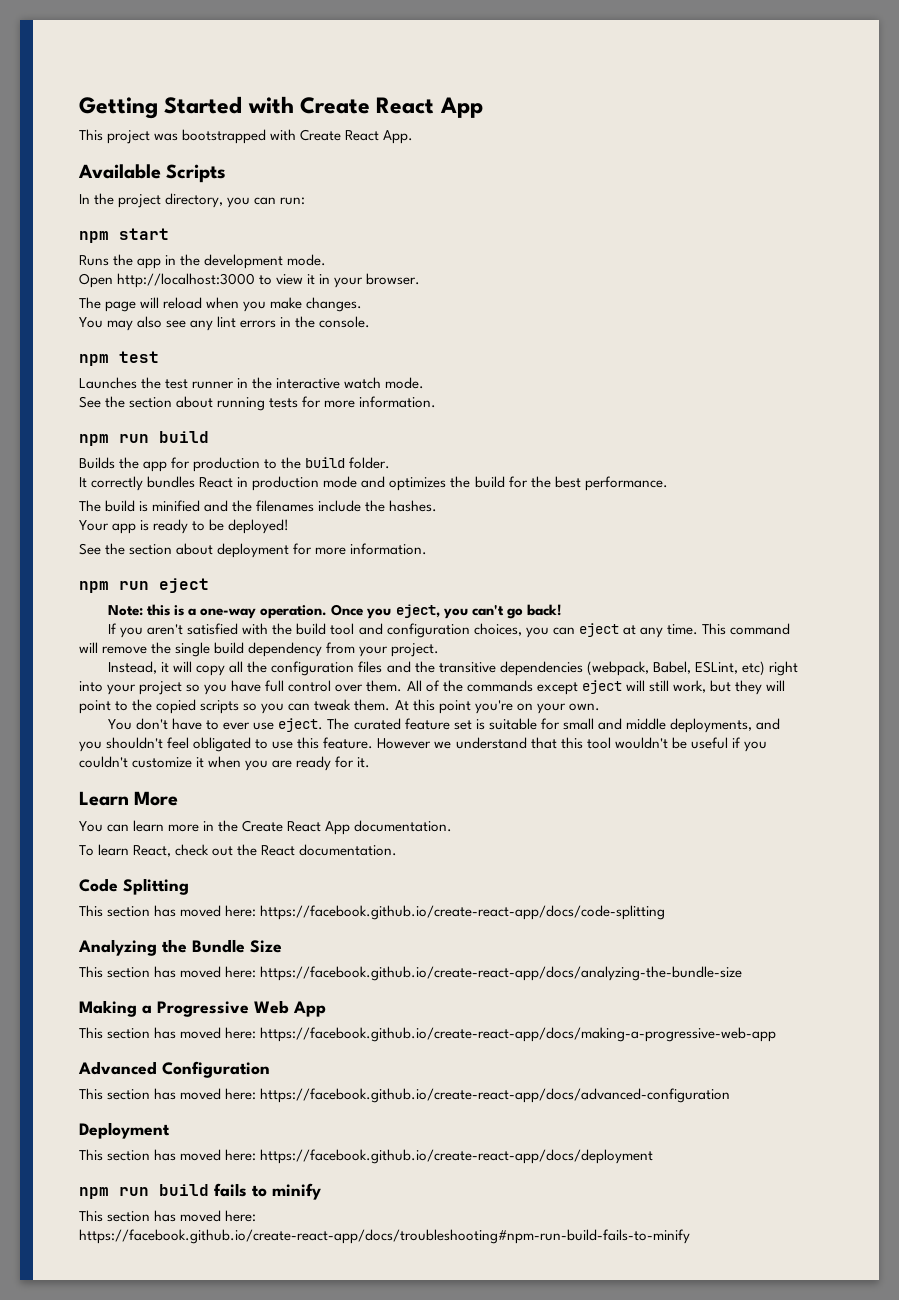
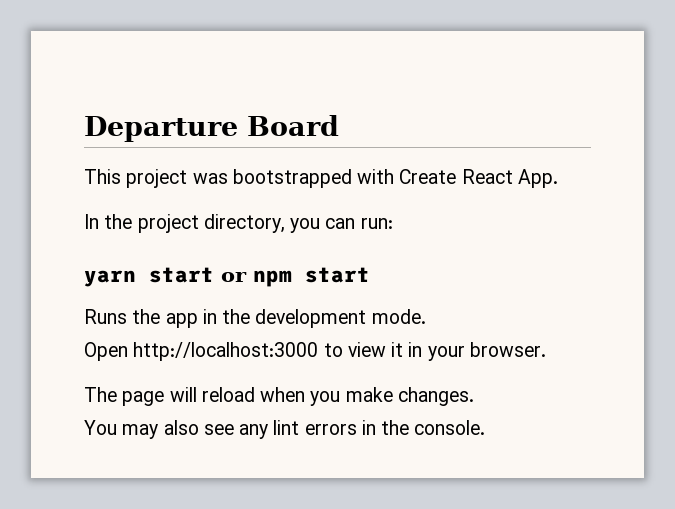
[79,96,483,119] Getting Started with Create React App -> [84,115,339,142] Departure Board
[78,164,227,183] // Available Scripts -> (558, 178) none
(306, 201) none -> [84,267,247,287] yarn start or
[79,351,159,366] [79,377,425,389] [79,396,437,411] [79,431,209,446] [79,457,391,472] [79,476,668,491] [79,500,438,512] [79,519,290,534] [79,543,428,558] [79,578,209,593] [108,604,562,619] [108,623,790,638] [79,642,440,657] [108,661,798,676] [79,680,786,695] [79,699,600,714] [108,718,780,733] [79,737,767,752] [79,756,371,771] [79,791,179,806] [79,820,453,835] [79,844,398,857] [79,878,189,895] [79,905,666,920] [78,939,282,956] [79,966,743,981] [79,1000,326,1017] [79,1027,777,1042] [78,1061,270,1078] [79,1088,731,1103] [79,1122,170,1139] [79,1149,654,1164] [79,1183,321,1200] [79,1210,257,1222] [79,1229,690,1244] // npm test // Launches the test runner in the interactive watch mode. // See the section about running tests for more information. // npm run build // Builds the app for production to the build folder. // It correctly bundles React in production mode and optimizes the build for the best performance. // The build is minified and the filenames include the hashes. // Your app is ready to be deployed! // See the section about deployment for more information. // npm run eject // Note: this is a one-way operation. Once you eject, you can't go back! // If you aren't satisfied with the build tool and configuration choices, you can eject at any time. This command will remove the single build dependency from your project. // Instead, it will copy all the configuration files and the transitive dependencies (webpack, Babel, ESLint, etc) right into your project so you have full control over them. All of the commands except eject will still work, but they will point to the copied scripts so you can tweak them. At this point you're on your own. // You don't have to ever use eject. The curated feature set is suitable for small and middle deployments, and you shouldn't feel obligated to use this feature. However we understand that this tool wouldn't be useful if you couldn't customize it when you are ready for it. // Learn More // You can learn more in the Create React App documentation. // To learn React, check out the React documentation. // Code Splitting // This section has moved here: https://facebook.github.io/create-react-app/docs/code-splitting // Analyzing the Bundle Size // This section has moved here: https://facebook.github.io/create-react-app/docs/analyzing-the-bundle-size // Making a Progressive Web App // This section has moved here: https://facebook.github.io/create-react-app/docs/making-a-progressive-web-app // Advanced Configuration // This section has moved here: https://facebook.github.io/create-react-app/docs/advanced-configuration // Deployment // This section has moved here: https://facebook.github.io/create-react-app/docs/deployment // npm run build fails to minify // This section has moved here: https://facebook.github.io/create-react-app/docs/troubleshooting#npm-run-build-fails-to-minify -> (486, 427) none

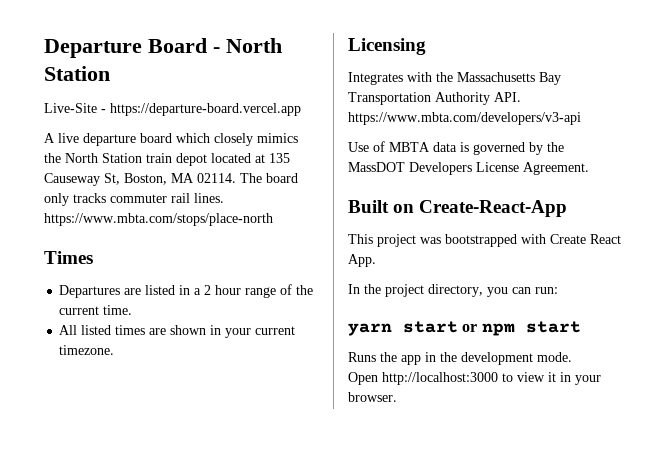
(339, 125) none -> [213,38,282,53] [44,66,110,81] [44,103,301,116] [44,133,298,146] [44,153,290,166] [44,173,298,186] [44,193,224,206] [44,213,273,226] [44,251,93,264] [59,284,314,298] [59,305,133,315] [59,325,296,338] [59,345,115,355] [348,38,426,55] [348,72,561,85] [348,92,521,105] [348,112,581,125] [348,141,564,155] [348,162,589,175] [348,200,568,217] - North Station // Live-Site - https://departure-board.vercel.app // A live departure board which closely mimics the North Station train depot located at 135 Causeway St, Boston, MA 02114. The board only tracks commuter rail lines. https://www.mbta.com/stops/place-north // Times // Departures are listed in a 2 hour range of the current time. // All listed times are shown in your current timezone. // Licensing // Integrates with the Massachusetts Bay Transportation Authority API. https://www.mbta.com/developers/v3-api // Use of MBTA data is governed by the MassDOT Developers License Agreement. // Built on Create-React-App
[84,387,474,406] [84,420,486,439] // The page will reload when you make changes. // You may also see any lint errors in the console. -> (397, 397) none

